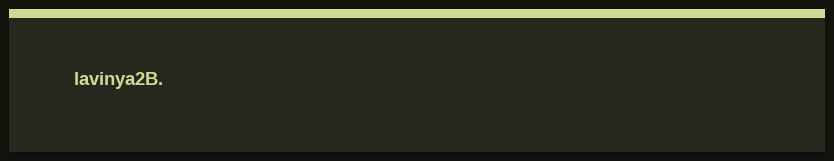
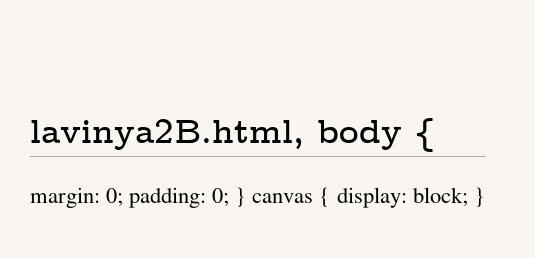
[74,72,163,89] lavinya2B. -> [30,118,435,152] [30,187,485,208] lavinya2B.html, body { // margin: 0; padding: 0; } canvas { display: block; }

